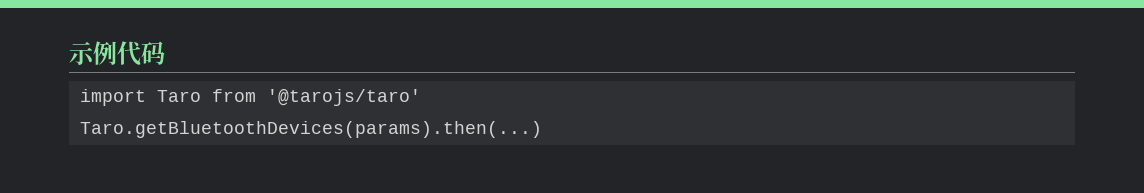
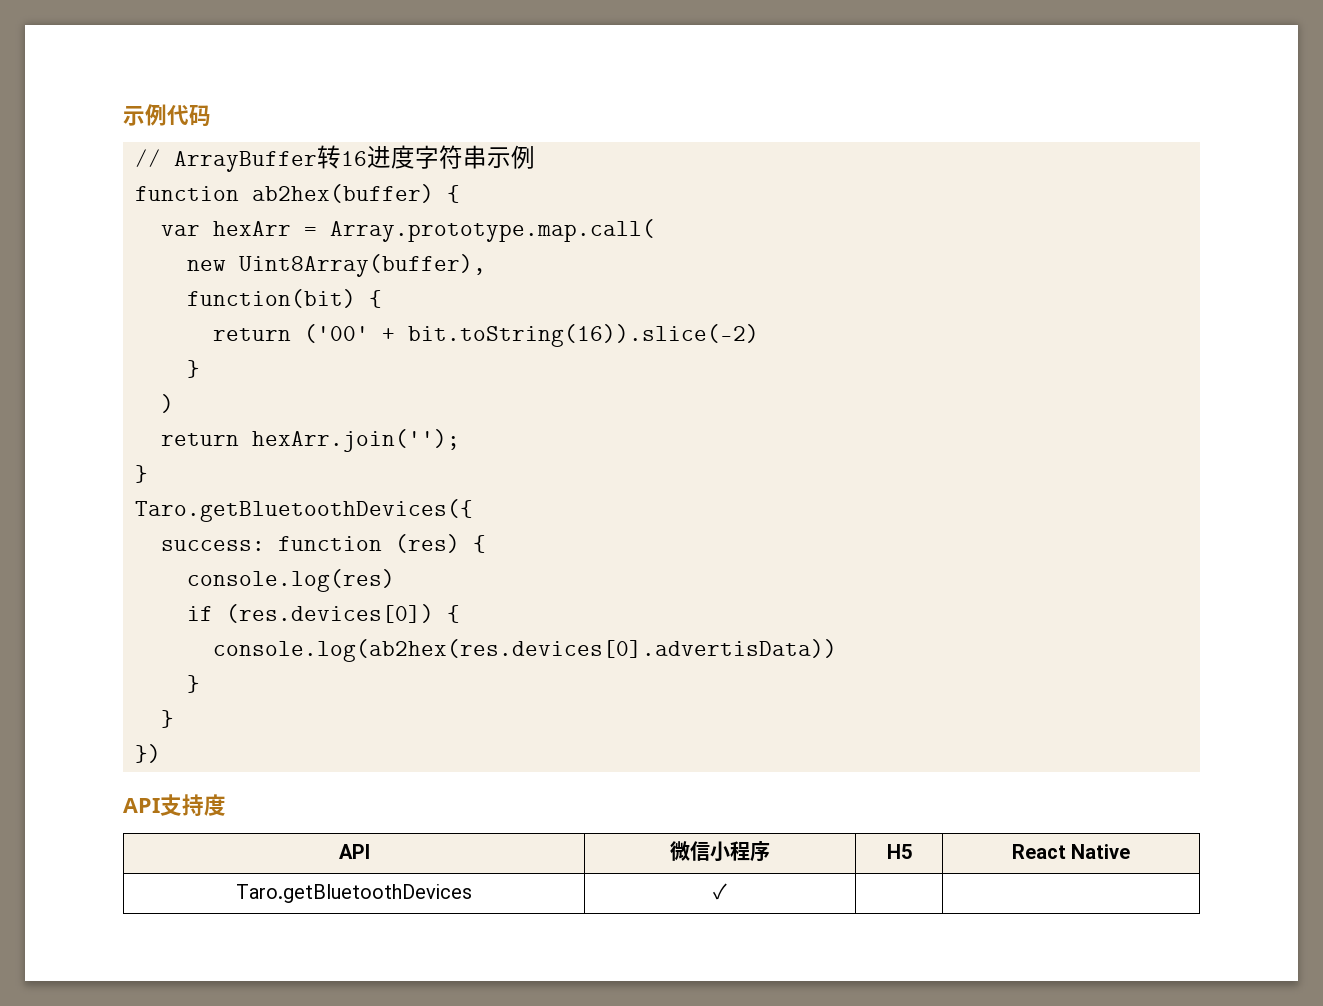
[79,89,421,106] [79,121,542,138] import Taro from '@tarojs/taro' // Taro.getBluetoothDevices(params).then(...) -> [135,145,535,172] [135,184,460,203] [161,219,655,242] [187,254,486,277] [187,289,382,308] [213,324,759,347] [187,360,200,378] [161,394,174,413] [161,429,460,452] [135,465,148,483] [135,499,473,522] [161,534,486,553] [187,569,395,592] [187,604,460,623] [213,639,837,662] [187,675,200,693] [161,710,174,728] [135,744,161,763] [123,794,226,816] [338,844,370,859] [670,841,770,862] [886,844,912,859] [1011,844,1131,859] [236,884,472,903] [713,883,727,900] // ArrayBuffer转16进度字符串示例 // function ab2hex(buffer) { // var hexArr = Array.prototype.map.call( // new Uint8Array(buffer), // function(bit) { // return ('00' + bit.toString(16)).slice(-2) // } // ) // return hexArr.join(''); // } // Taro.getBluetoothDevices({ // success: function (res) { // console.log(res) // if (res.devices[0]) { // console.log(ab2hex(res.devices[0].advertisData)) // } // } // }) // API支持度 // API | 微信小程序 | H5 | React Native // Taro.getBluetoothDevices | ✓ | |

